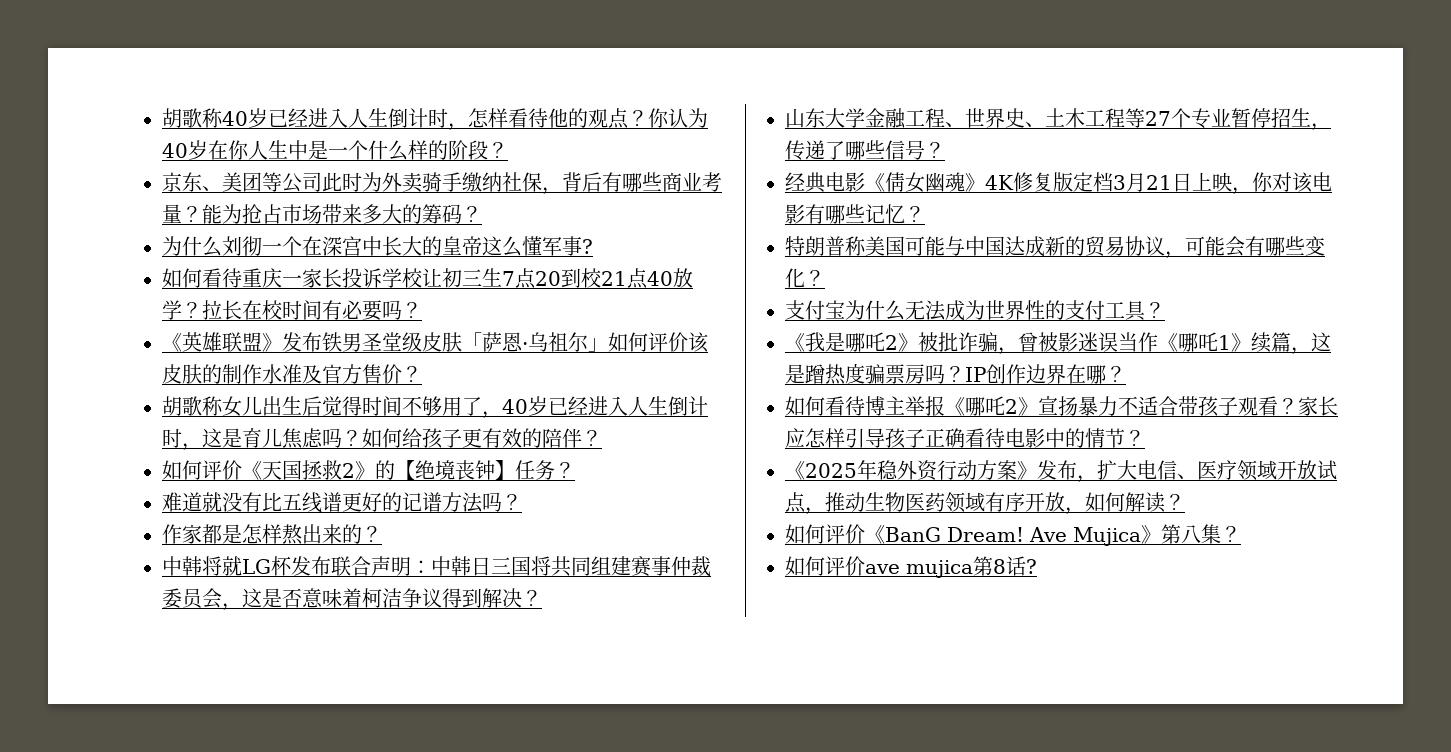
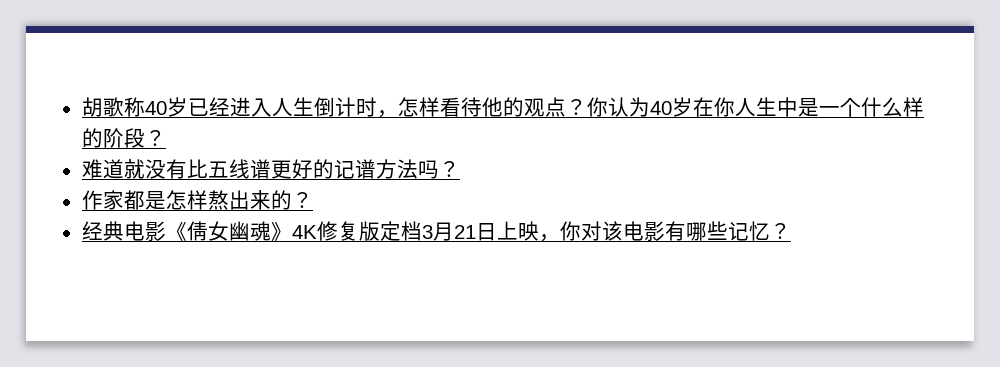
[162,172,722,195] [162,204,482,224] [162,236,593,257] [162,268,693,289] [162,300,422,321] [162,332,709,353] [162,364,422,384] [162,396,708,419] [162,428,602,451] [162,460,575,480] // 京东、美团等公司此时为外卖骑手缴纳社保，背后有哪些商业考量？能为抢占市场带来多大的筹码？ // 为什么刘彻一个在深宫中长大的皇帝这么懂军事? // 如何看待重庆一家长投诉学校让初三生7点20到校21点40放学？拉长在校时间有必要吗？ // 《英雄联盟》发布铁男圣堂级皮肤「萨恩·乌祖尔」如何评价该皮肤的制作水准及官方售价？ // 胡歌称女儿出生后觉得时间不够用了，40岁已经进入人生倒计时，这是育儿焦虑吗？如何给孩子更有效的陪伴？ // 如何评价《天国拯救2》的【绝境丧钟】任务？ -> (166, 138) none
[162,556,711,577] [162,588,542,611] [785,108,1331,131] [785,140,945,160] // 中韩将就LG杯发布联合声明：中韩日三国将共同组建赛事仲裁委员会，这是否意味着柯洁争议得到解决？ // 山东大学金融工程、世界史、土木工程等27个专业暂停招生，传递了哪些信号？ -> (313, 200) none
[785,236,1325,259] [785,268,825,288] [785,300,1165,321] [785,332,1331,355] [785,363,1126,385] [785,396,1338,417] [785,428,1145,449] [785,460,1337,483] [785,492,1185,515] [785,524,1241,546] [785,556,1037,578] // 特朗普称美国可能与中国达成新的贸易协议，可能会有哪些变化？ // 支付宝为什么无法成为世界性的支付工具？ // 《我是哪吒2》被批诈骗，曾被影迷误当作《哪吒1》续篇，这是蹭热度骗票房吗？IP创作边界在哪？ // 如何看待博主举报《哪吒2》宣扬暴力不适合带孩子观看？家长应怎样引导孩子正确看待电影中的情节？ // 《2025年稳外资行动方案》发布，扩大电信、医疗领域开放试点，推动生物医药领域有序开放，如何解读？ // 如何评价《BanG Dream! Ave Mujica》第八集？ // 如何评价ave mujica第8话? -> (791, 231) none

